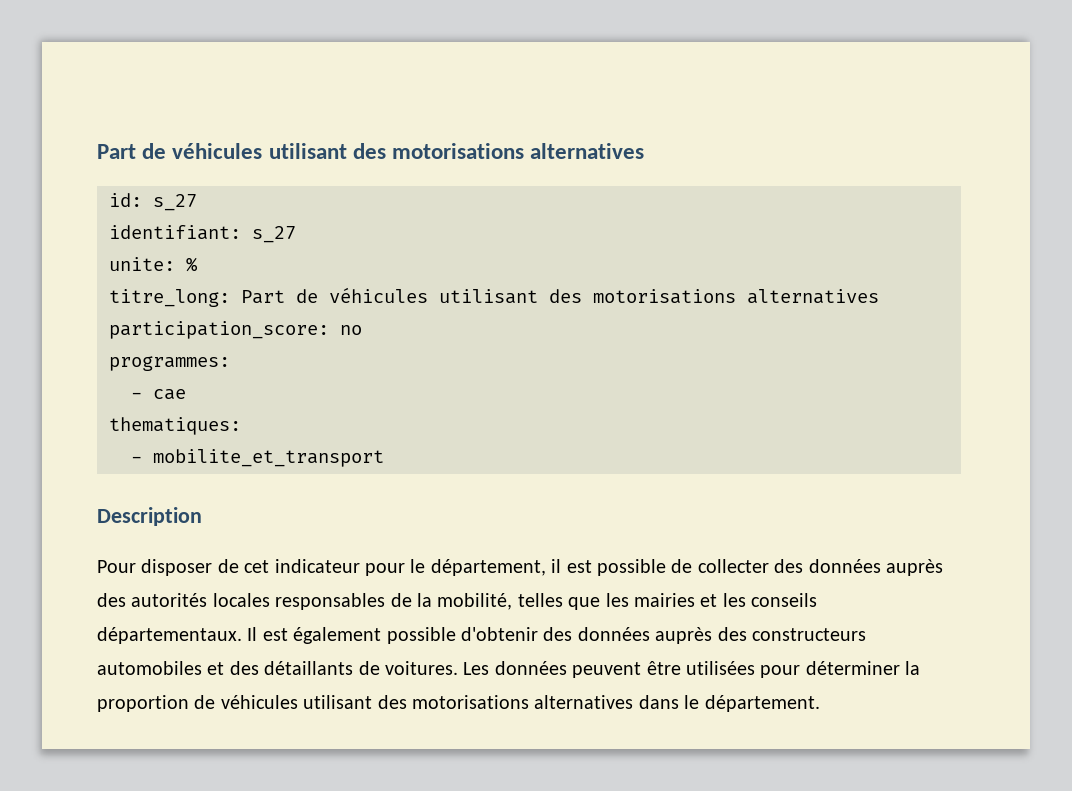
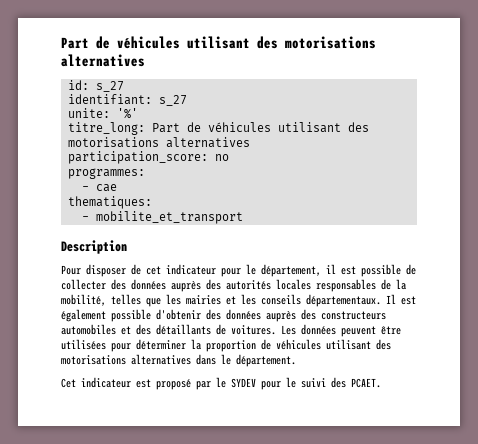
[186,257,198,272] % -> [116,108,138,119] '%'
(820, 703) none -> [61,377,381,390] // Cet indicateur est proposé par le SYDEV pour le suivi des PCAET.

